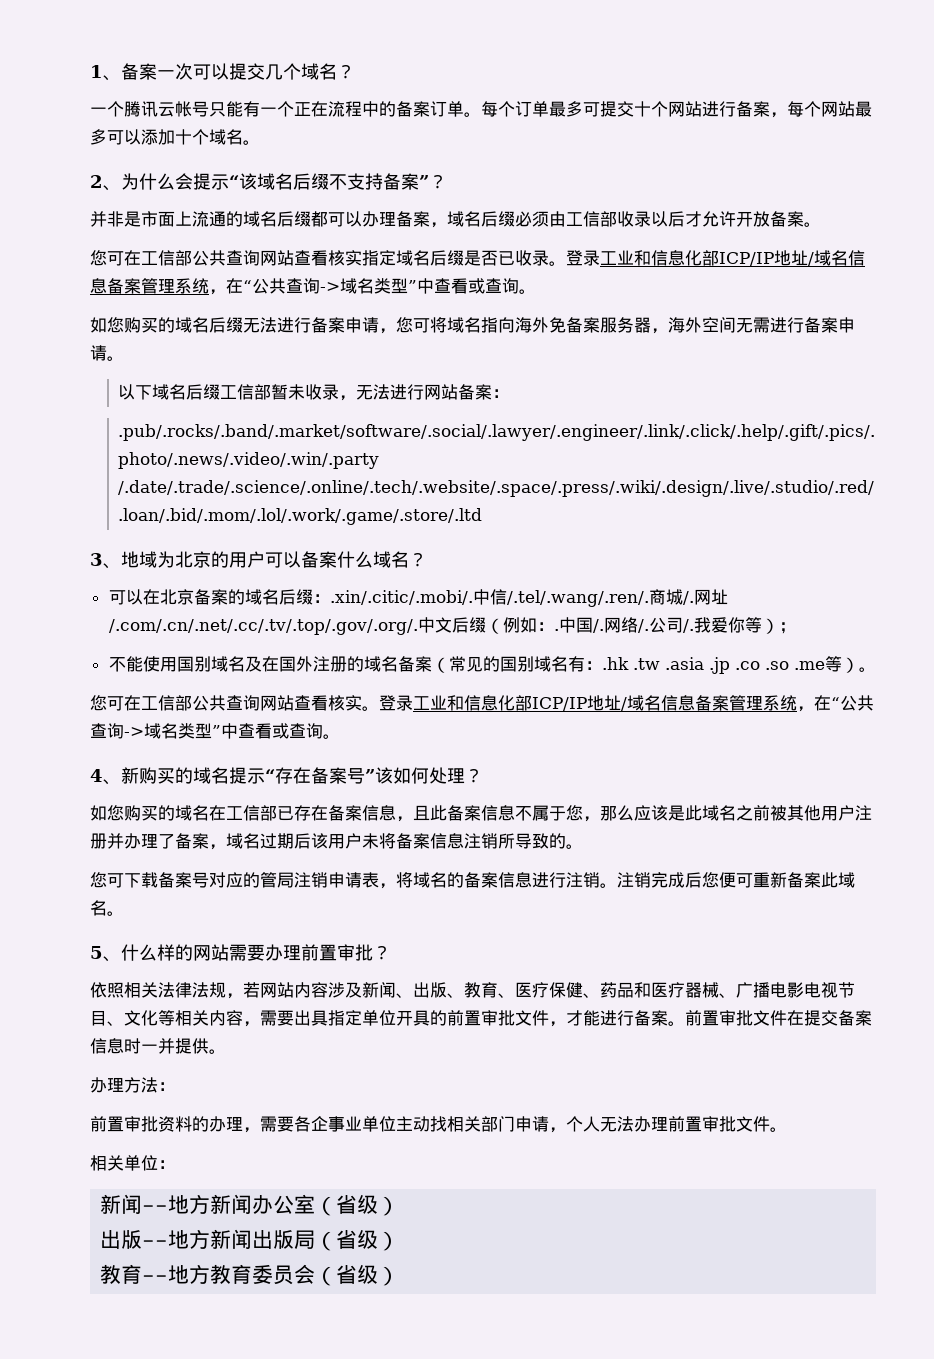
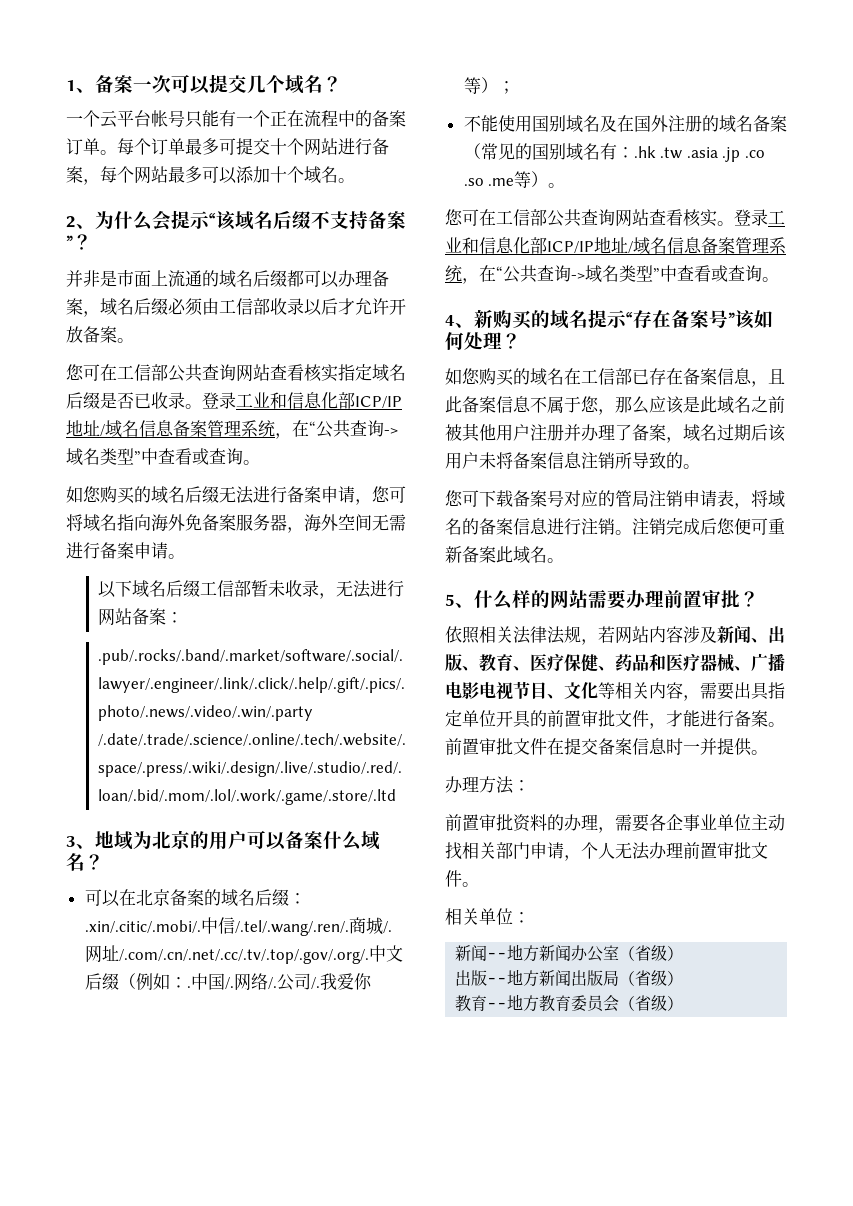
[124,101,175,117] 腾讯云 -> [100,110,151,128] 云平台

